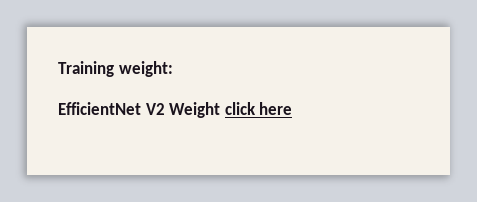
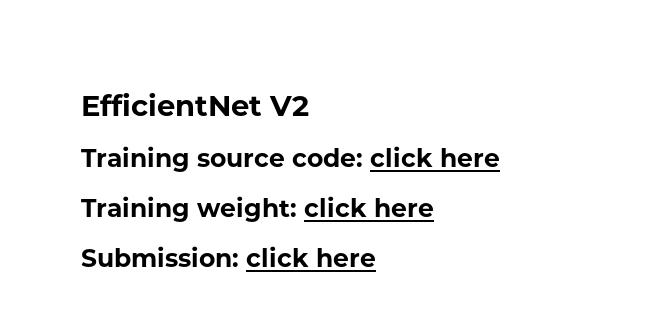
(58, 69) none -> [81,92,309,116] [81,146,500,172] EfficientNet V2 // Training source code: click here //
[58,102,293,118] // EfficientNet V2 Weight click here -> [304,196,434,217] [81,246,376,267] click here // Submission: click here

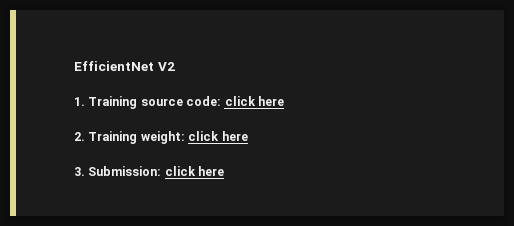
(309, 106) none -> [74,97,85,106] 1.
(500, 157) none -> [74,132,85,141] 2.
(434, 207) none -> [74,167,85,176] 3.

